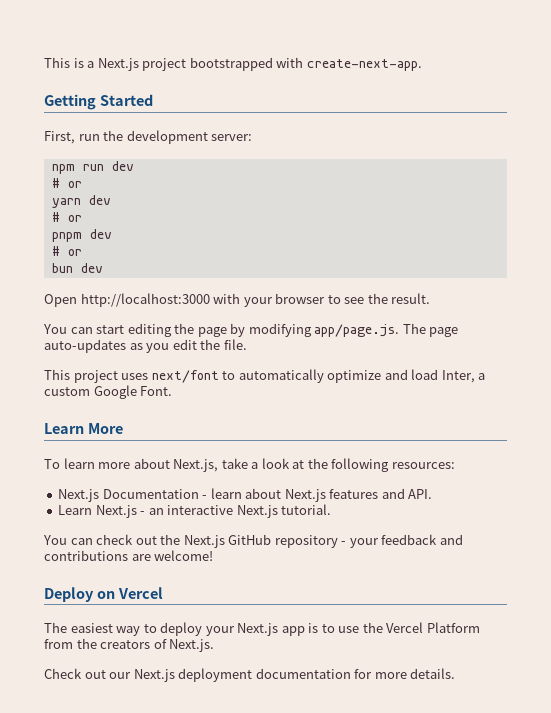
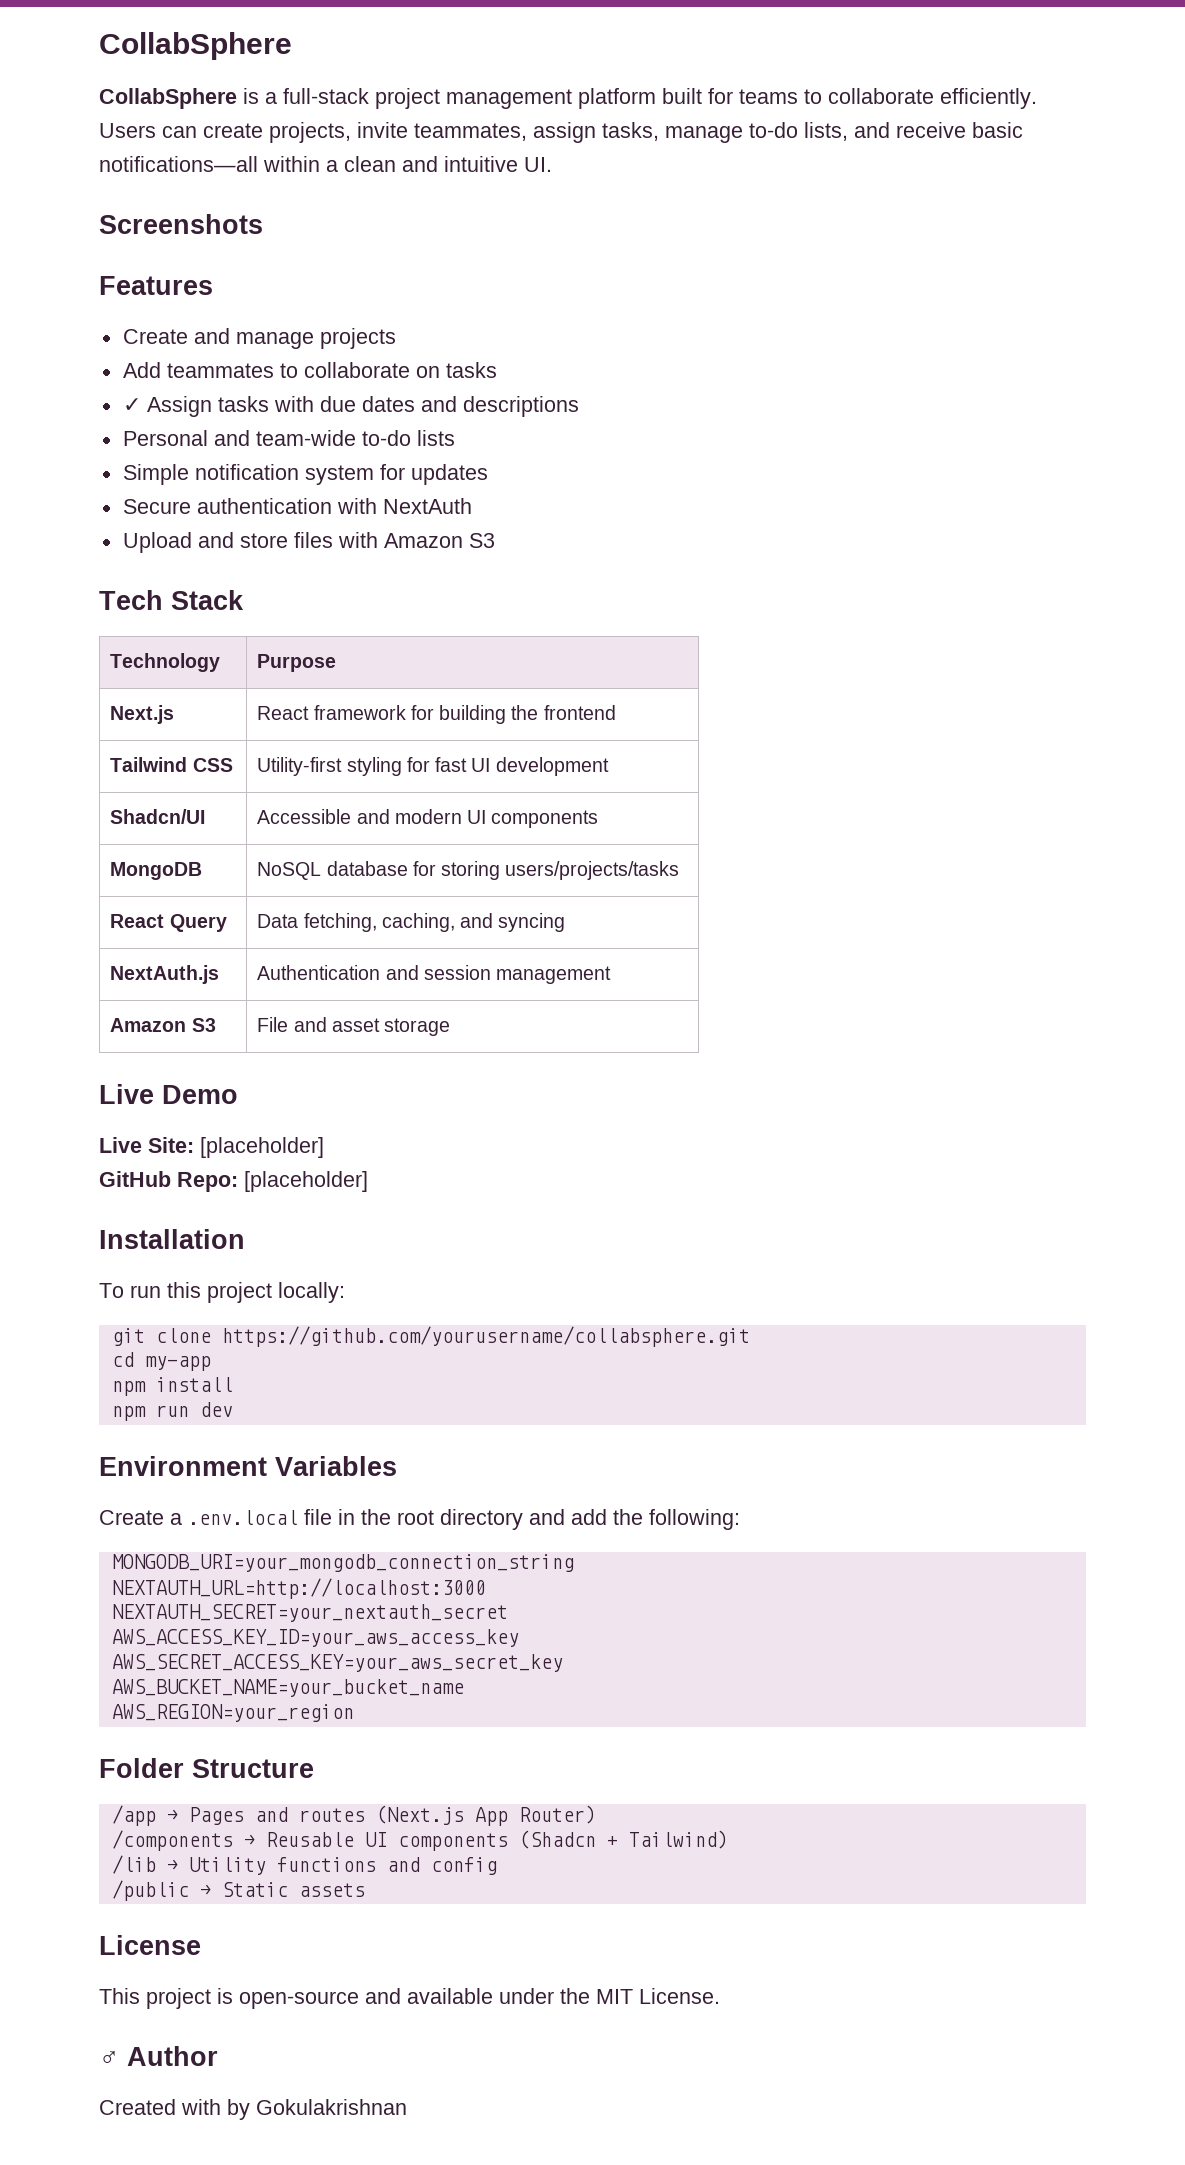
[44,57,422,71] [44,94,153,110] [44,130,253,144] [51,161,134,174] [51,178,82,188] [51,195,111,208] [51,212,82,222] [51,229,112,242] [51,246,82,256] [51,263,103,273] [44,293,431,307] [43,323,459,337] [44,339,247,353] [44,369,486,383] [44,385,173,399] [44,423,123,434] [44,458,455,472] [58,488,433,502] [58,504,332,518] [43,534,463,548] [44,550,214,561] [44,587,163,602] [44,622,480,636] [44,638,215,652] [44,668,456,682] This is a Next.js project bootstrapped with create-next-app. // Getting Started // First, run the development server: // npm run dev // # or // yarn dev // # or // pnpm dev // # or // bun dev // Open http://localhost:3000 with your browser to see the result. // You can start editing the page by modifying app/page.js. The page auto-updates as you edit the file. // This project uses next/font to automatically optimize and load Inter, a custom Google Font. // Learn More // To learn more about Next.js, take a look at the following resources: // Next.js Documentation - learn about Next.js features and API. // Learn Next.js - an interactive Next.js tutorial. // You can check out the Next.js GitHub repository - your feedback and contributions are welcome! // Deploy on Vercel // The easiest way to deploy your Next.js app is to use the Vercel Platform from the creators of Next.js. // Check out our Next.js deployment documentation for more details. -> [99,32,292,60] [99,88,1037,109] [99,122,1023,143] [99,156,552,172] [99,214,263,234] [99,276,213,295] [122,328,396,349] [122,362,497,378] [122,396,579,417] [122,430,455,446] [122,464,488,485] [122,498,472,514] [122,532,495,553] [99,590,244,610] [110,653,221,672] [257,654,337,672] [110,705,175,724] [257,705,616,724] [110,757,233,772] [257,757,609,776] [110,809,206,824] [257,809,599,828] [110,862,203,880] [257,861,680,880] [110,914,227,932] [257,913,566,932] [110,965,220,984] [257,965,612,984] [110,1018,216,1032] [257,1017,451,1036] [99,1084,238,1104] [99,1137,324,1158] [99,1171,368,1192] [99,1229,245,1249] [99,1282,345,1303] [111,1326,750,1347] [111,1352,211,1371] [111,1377,233,1396] [111,1402,233,1421] [99,1456,397,1476] [99,1509,740,1530] [111,1554,574,1572] [111,1578,486,1599] [111,1604,508,1622] [111,1629,519,1647] [111,1654,563,1672] [111,1679,464,1697] [111,1704,354,1722] [99,1758,314,1778] [111,1805,596,1826] [111,1830,728,1851] [111,1855,497,1875] [111,1880,365,1901] [99,1935,201,1955] [99,1988,720,2009] [99,2046,218,2066] [99,2099,407,2120] CollabSphere // CollabSphere is a full-stack project management platform built for teams to collaborate efficiently. Users can create projects, invite teammates, assign tasks, manage to-do lists, and receive basic notifications—all within a clean and intuitive UI. // Screenshots // Features // Create and manage projects // Add teammates to collaborate on tasks // ✓ Assign tasks with due dates and descriptions // Personal and team-wide to-do lists // Simple notification system for updates // Secure authentication with NextAuth // Upload and store files with Amazon S3 // Tech Stack // Technology | Purpose // Next.js | React framework for building the frontend // Tailwind CSS | Utility-first styling for fast UI development // Shadcn/UI | Accessible and modern UI components // MongoDB | NoSQL database for storing users/projects/tasks // React Query | Data fetching, caching, and syncing // NextAuth.js | Authentication and session management // Amazon S3 | File and asset storage // Live Demo // Live Site: [placeholder] // GitHub Repo: [placeholder] // Installation // To run this project locally: // git clone https://github.com/yourusername/collabsphere.git // cd my-app // npm install // npm run dev // Environment Variables // Create a .env.local file in the root directory and add the following: // MONGODB_URI=your_mongodb_connection_string // NEXTAUTH_URL=http://localhost:3000 // NEXTAUTH_SECRET=your_nextauth_secret // AWS_ACCESS_KEY_ID=your_aws_access_key // AWS_SECRET_ACCESS_KEY=your_aws_secret_key // AWS_BUCKET_NAME=your_bucket_name // AWS_REGION=your_region // Folder Structure // /app → Pages and routes (Next.js App Router) // /components → Reusable UI components (Shadcn + Tailwind) // /lib → Utility functions and config // /public → Static assets // License // This project is open-source and available under the MIT License. // ♂ Author // Created with by Gokulakrishnan

